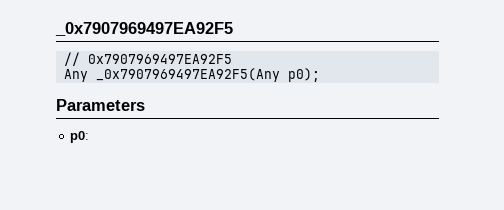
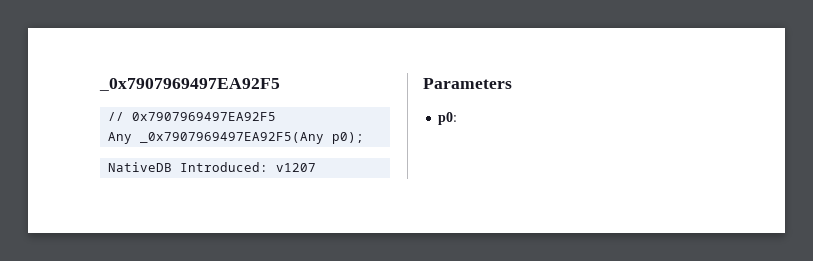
(320, 75) none -> [108,162,317,172] // NativeDB Introduced: v1207

